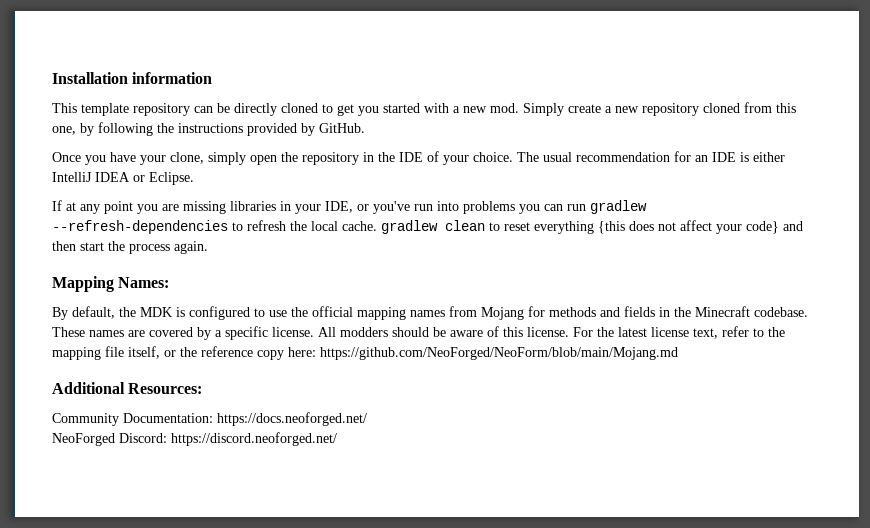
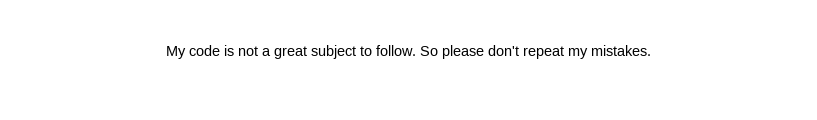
[52,72,213,84] [52,102,796,116] [52,122,365,136] [52,151,785,165] [52,172,194,185] [52,200,647,214] [52,220,803,234] [52,241,208,254] [52,276,170,292] [52,306,808,320] [52,326,785,340] [52,346,678,360] [52,382,203,394] [52,412,367,426] [52,432,337,446] Installation information // This template repository can be directly cloned to get you started with a new mod. Simply create a new repository cloned from this one, by following the instructions provided by GitHub. // Once you have your clone, simply open the repository in the IDE of your choice. The usual recommendation for an IDE is either IntelliJ IDEA or Eclipse. // If at any point you are missing libraries in your IDE, or you've run into problems you can run gradlew --refresh-dependencies to refresh the local cache. gradlew clean to reset everything {this does not affect your code} and then start the process again. // Mapping Names: // By default, the MDK is configured to use the official mapping names from Mojang for methods and fields in the Minecraft codebase. These names are covered by a specific license. All modders should be aware of this license. For the latest license text, refer to the mapping file itself, or the reference copy here: https://github.com/NeoForged/NeoForm/blob/main/Mojang.md // Additional Resources: // Community Documentation: https://docs.neoforged.net/ // NeoForged Discord: https://discord.neoforged.net/ -> [166,45,651,59] My code is not a great subject to follow. So please don't repeat my mistakes.

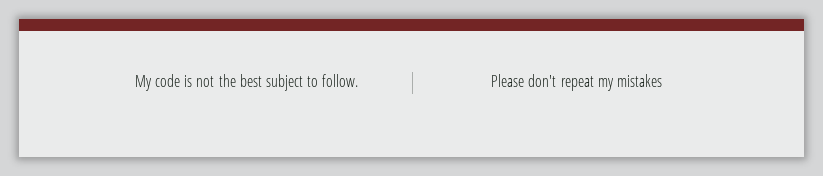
[262,46,307,59] a great -> [218,74,262,87] the best
[420,45,484,59] So please -> [491,74,525,87] // Please
[591,45,651,56] mistakes. -> [616,74,662,87] mistakes

